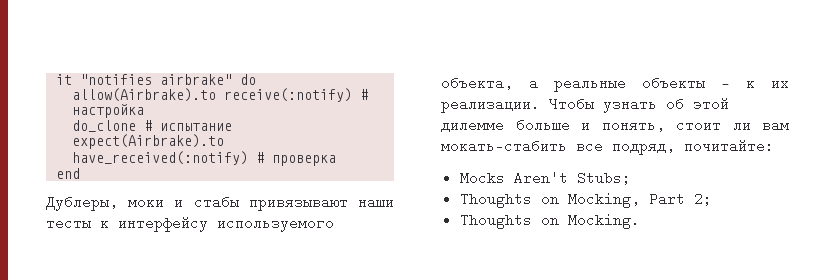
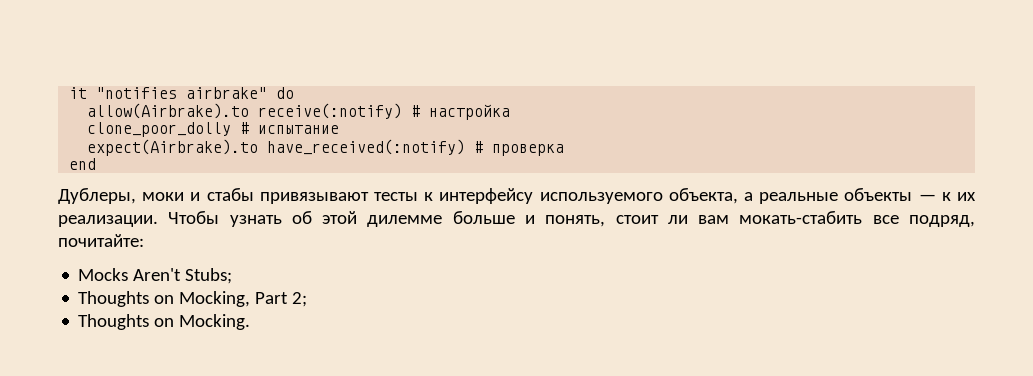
[72,120,137,132] do_clone -> [87,122,232,137] clone_poor_dolly
[357,193,394,210] наши -> (369, 198) none

